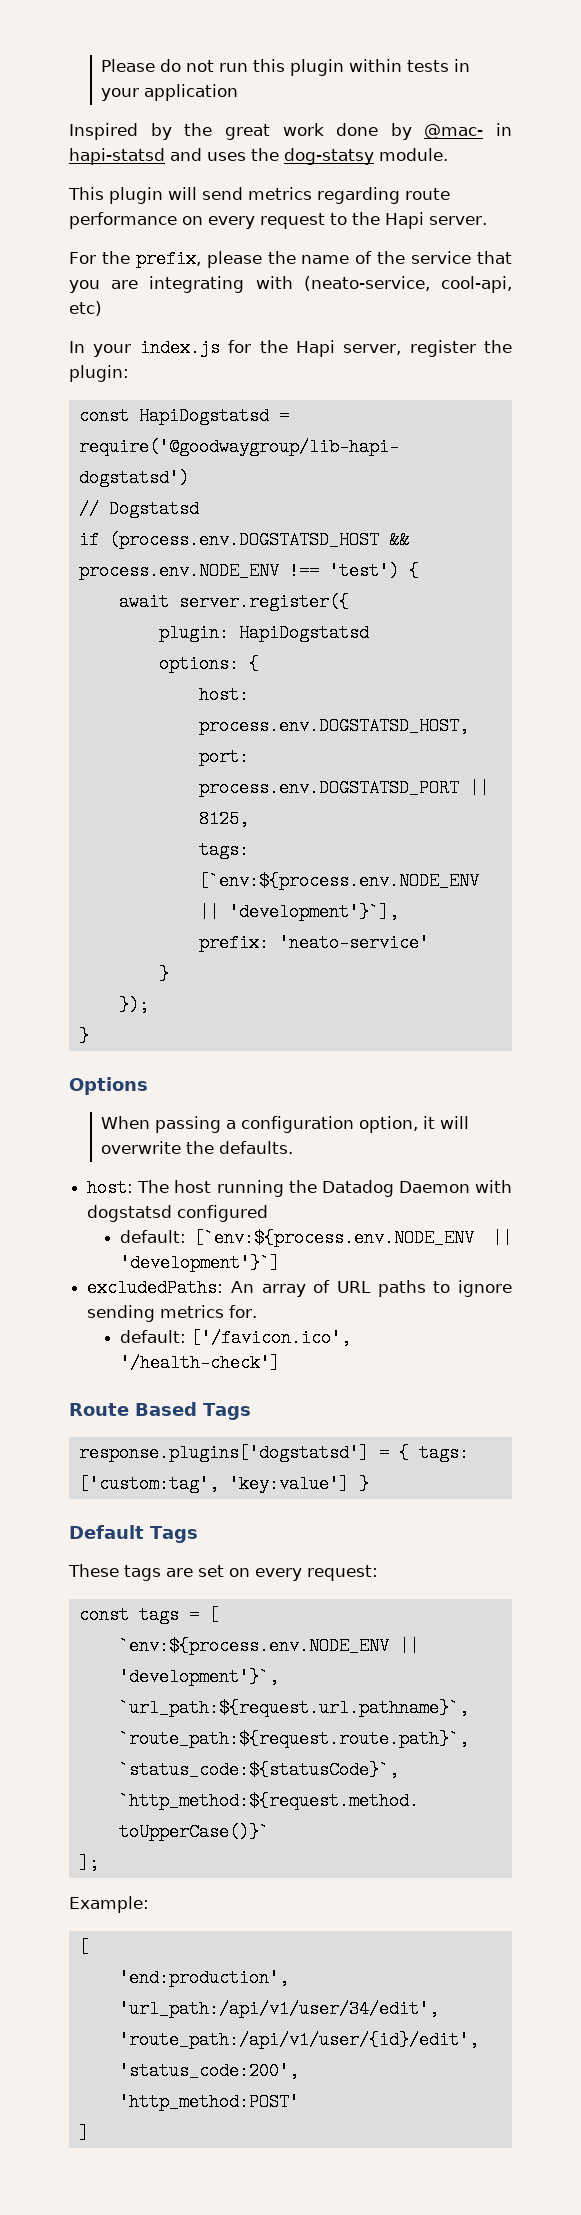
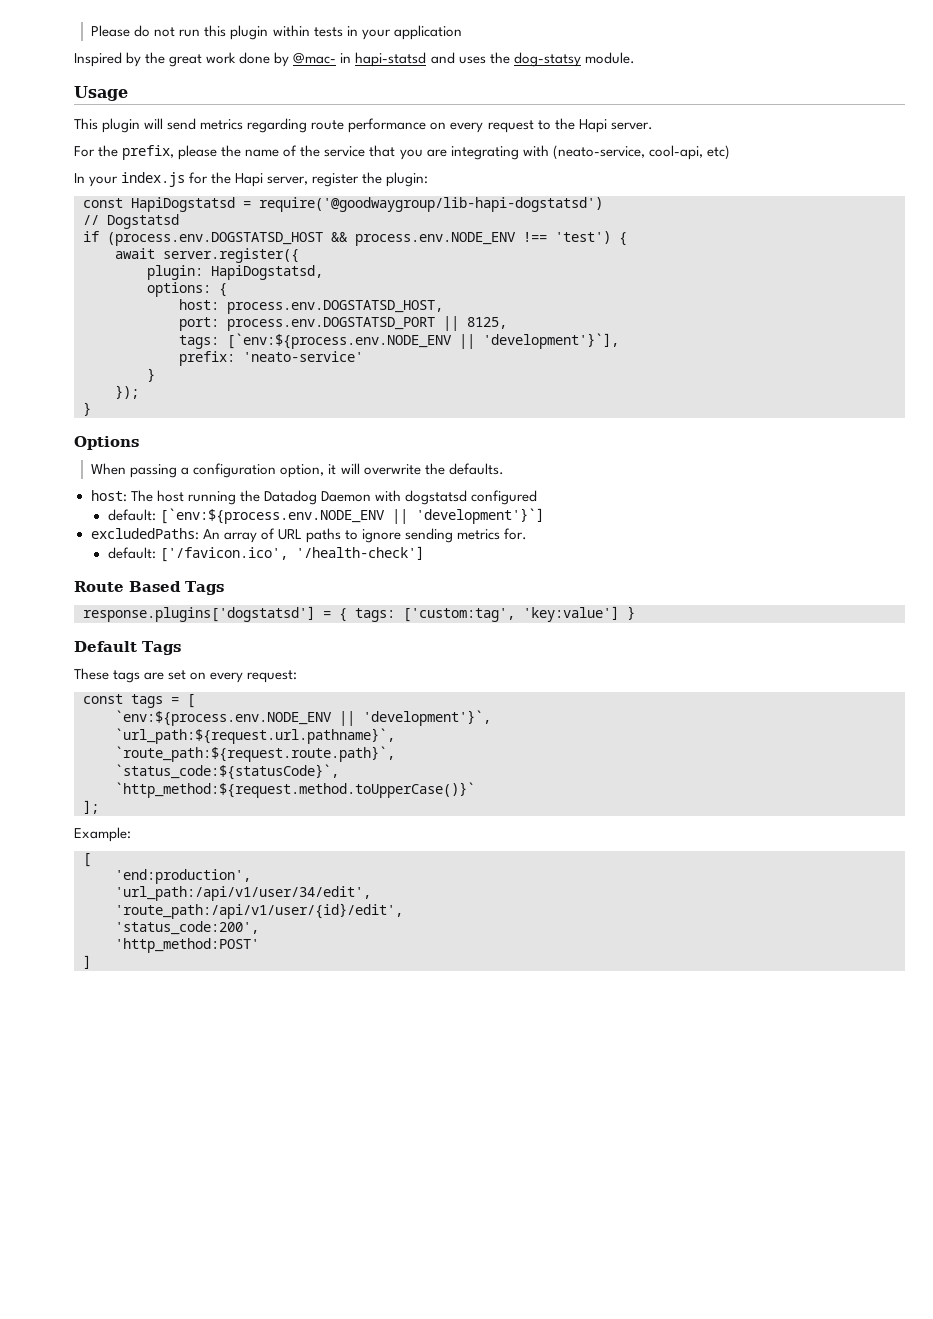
(448, 154) none -> [74,86,128,101] // Usage
[238,624,369,642] HapiDogstatsd -> [211,265,323,280] HapiDogstatsd,

